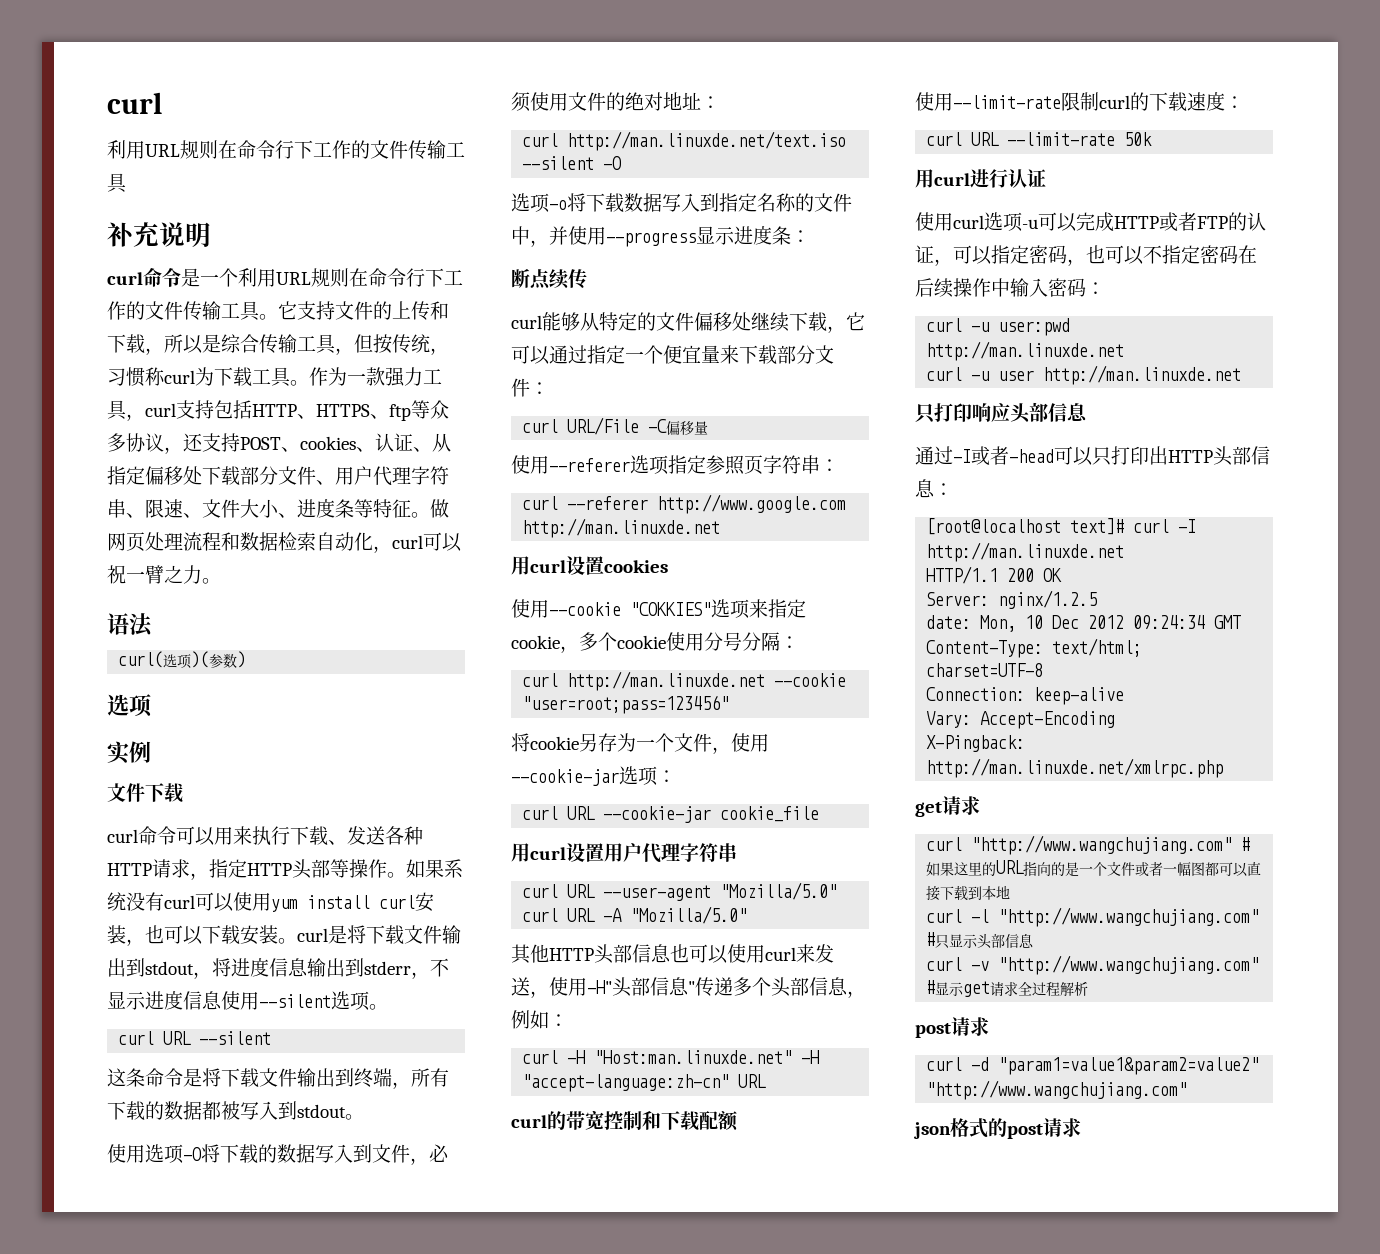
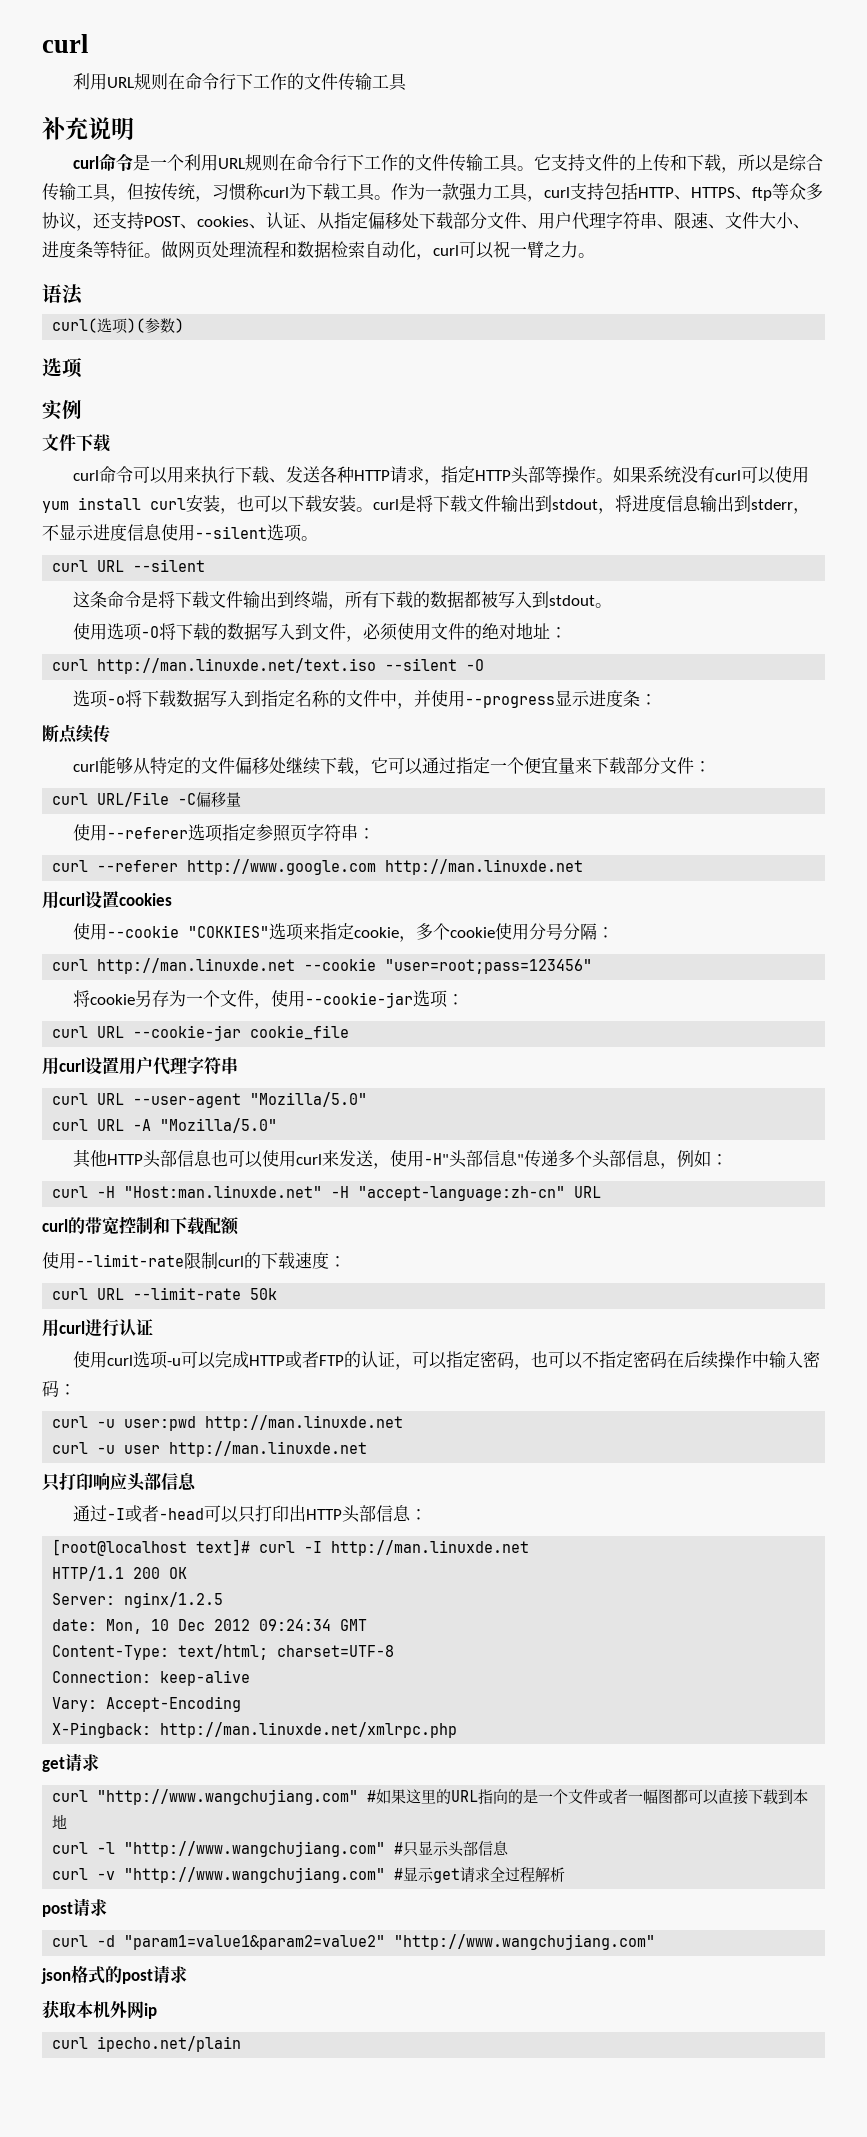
(1081, 1127) none -> [42,2000,157,2019] [52,2036,242,2052] // 获取本机外网ip // curl ipecho.net/plain

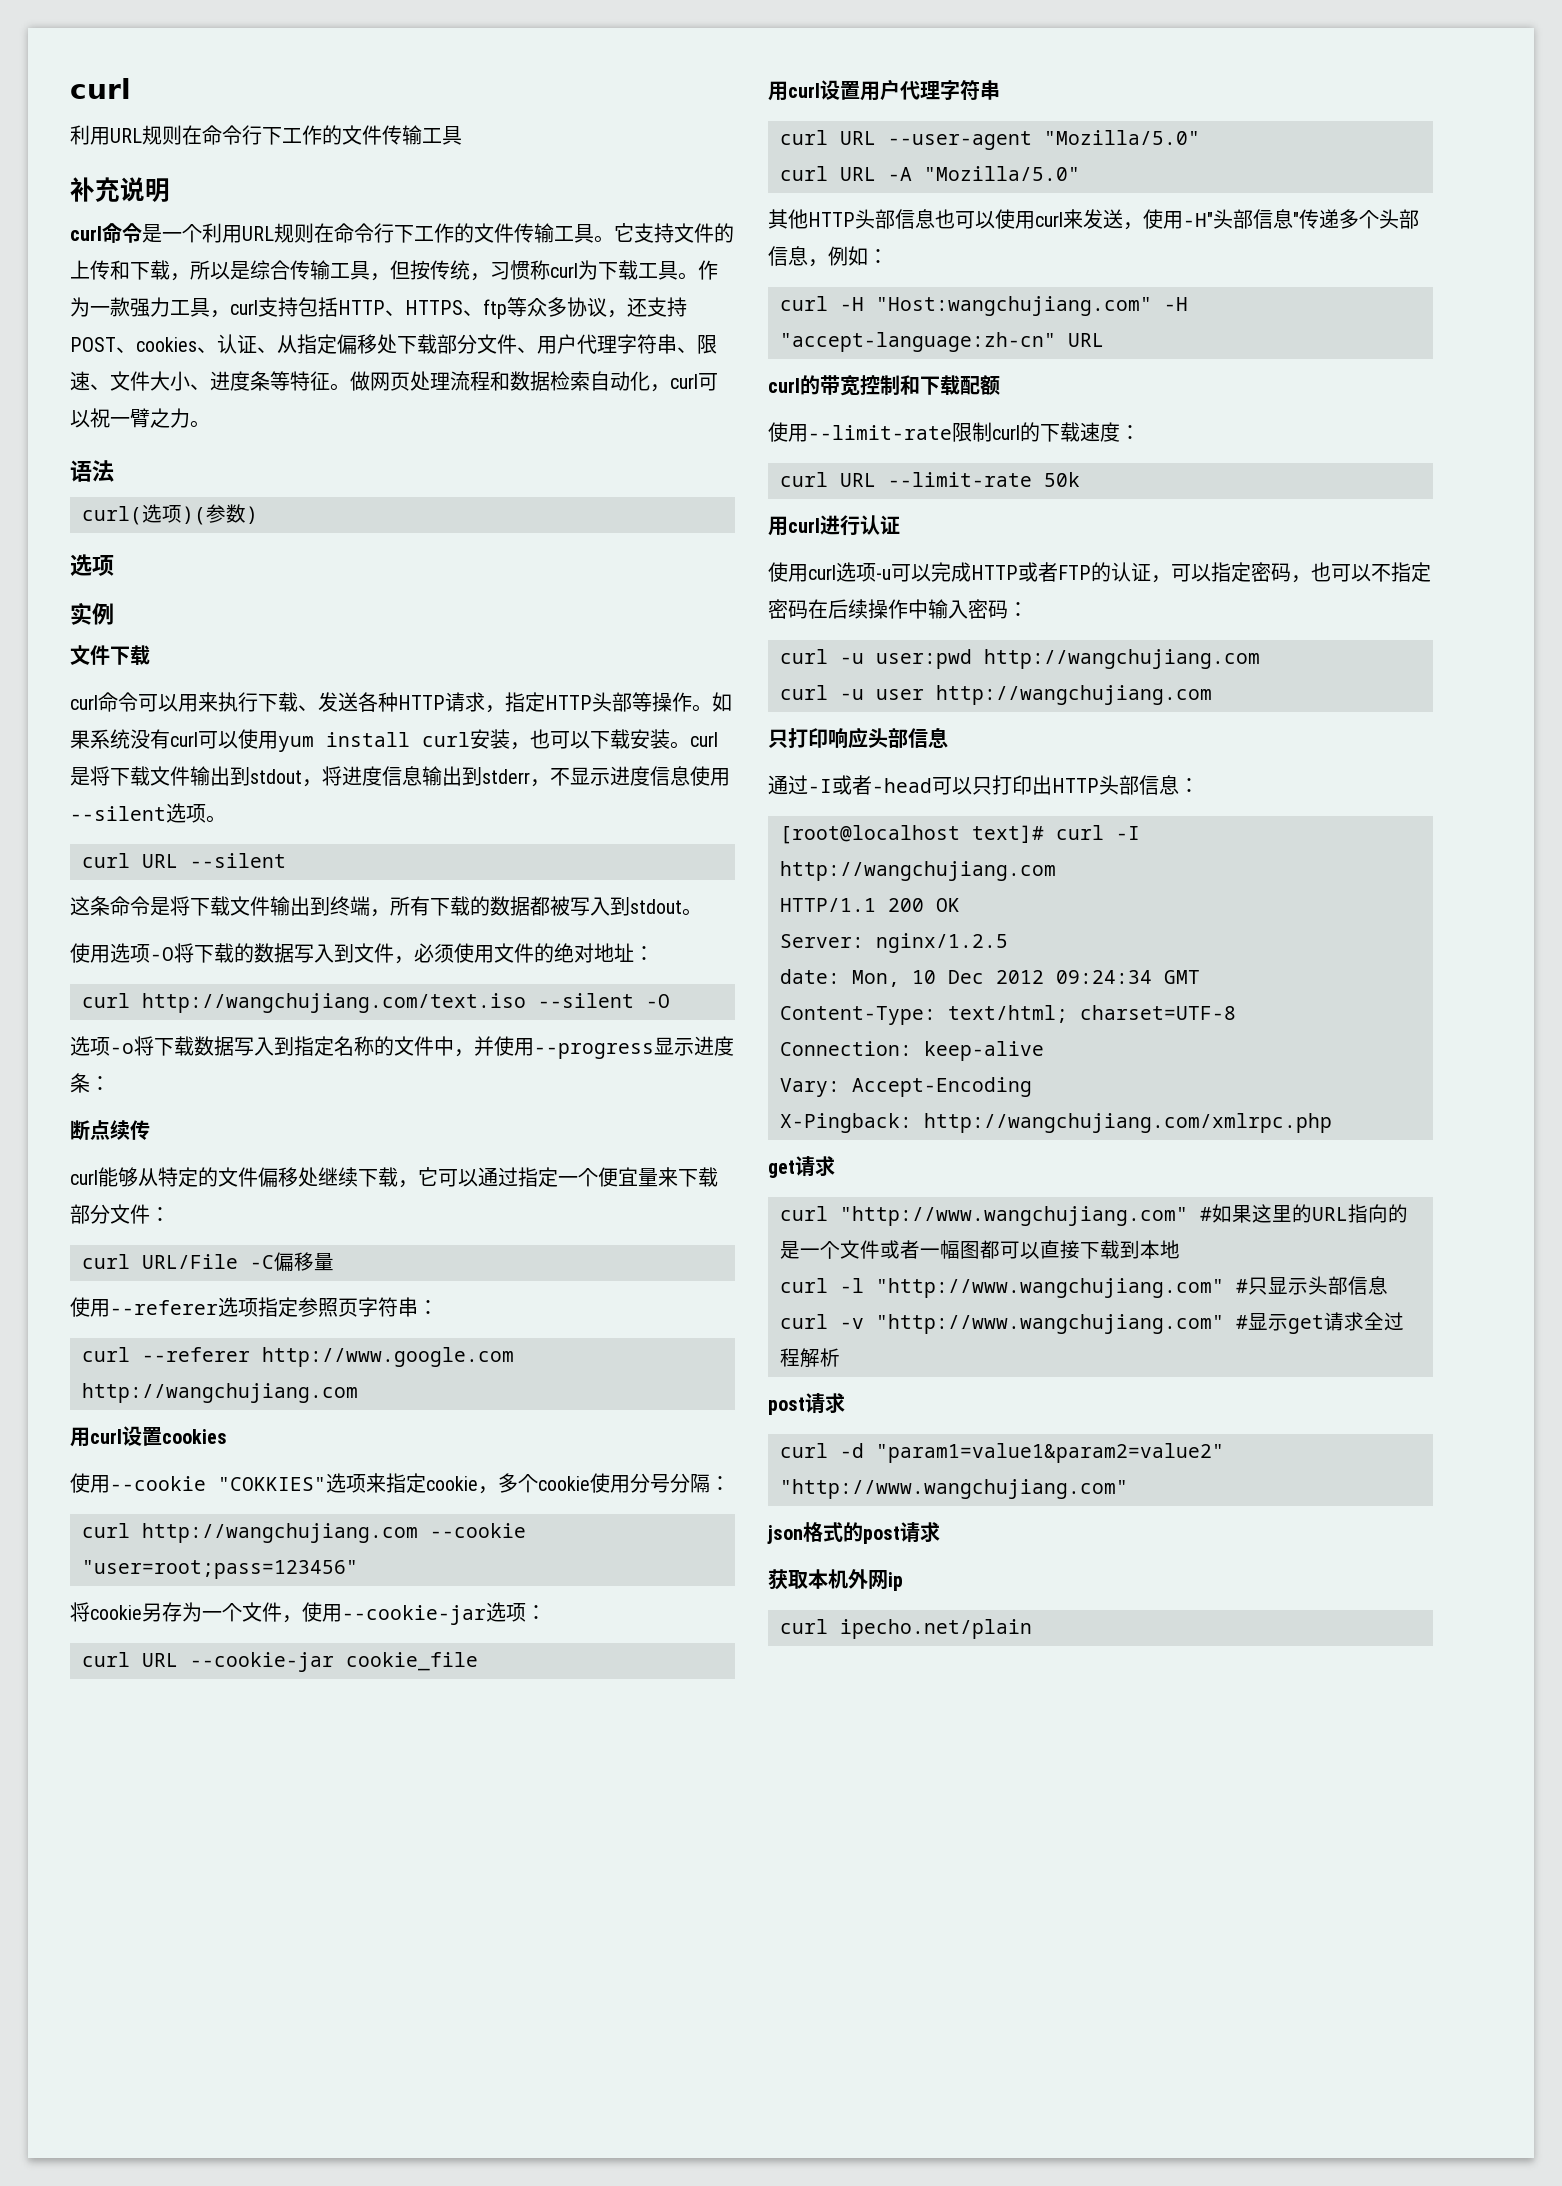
[97,658,377,674] http://man.linuxde.net/text.iso -> [142,993,526,1013] http://wangchujiang.com/text.iso
[385,859,584,875] http://man.linuxde.net -> [82,1383,358,1403] http://wangchujiang.com
[97,958,296,974] http://man.linuxde.net -> [142,1523,418,1543] http://wangchujiang.com
[124,1185,323,1198] "Host:man.linuxde.net" -> [876,296,1152,316] "Host:wangchujiang.com"
[205,1415,404,1431] http://man.linuxde.net -> [984,649,1260,669] http://wangchujiang.com
[169,1441,368,1457] http://man.linuxde.net -> [936,685,1212,705] http://wangchujiang.com
[331,1540,530,1556] http://man.linuxde.net -> [780,861,1056,881] http://wangchujiang.com
[160,1722,458,1738] http://man.linuxde.net/xmlrpc.php -> [924,1113,1332,1133] http://wangchujiang.com/xmlrpc.php

